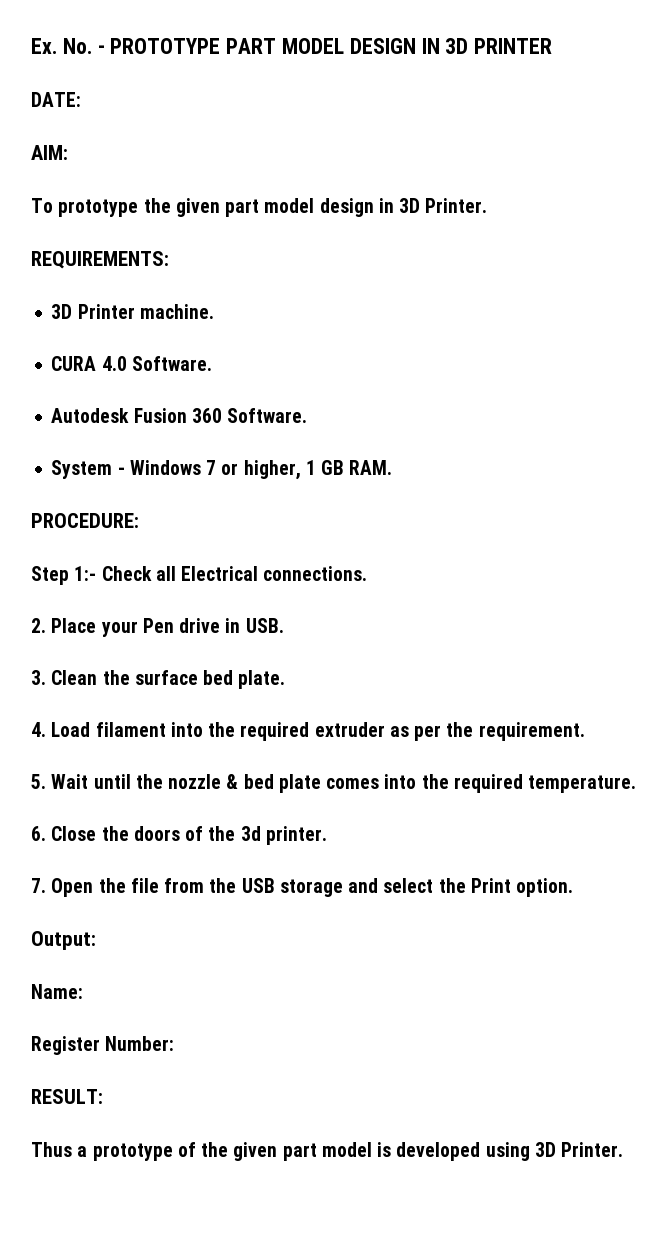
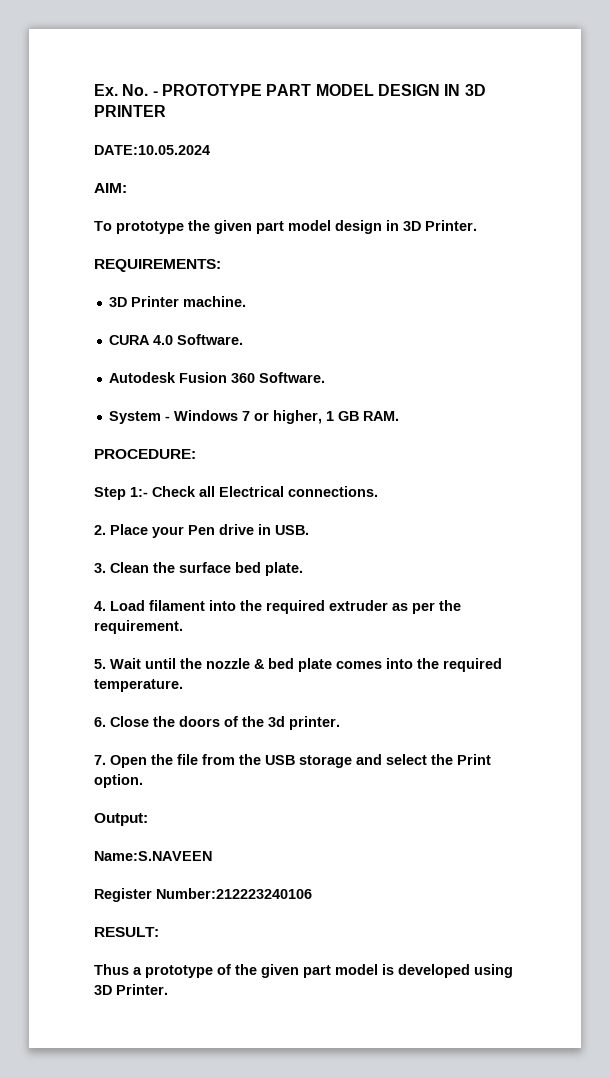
[31,92,81,107] DATE: -> [94,145,210,155] DATE:10.05.2024
[31,984,83,999] Name: -> [94,851,212,861] Name:S.NAVEEN
[105,1036,175,1051] Number: -> [156,888,312,899] Number:212223240106

